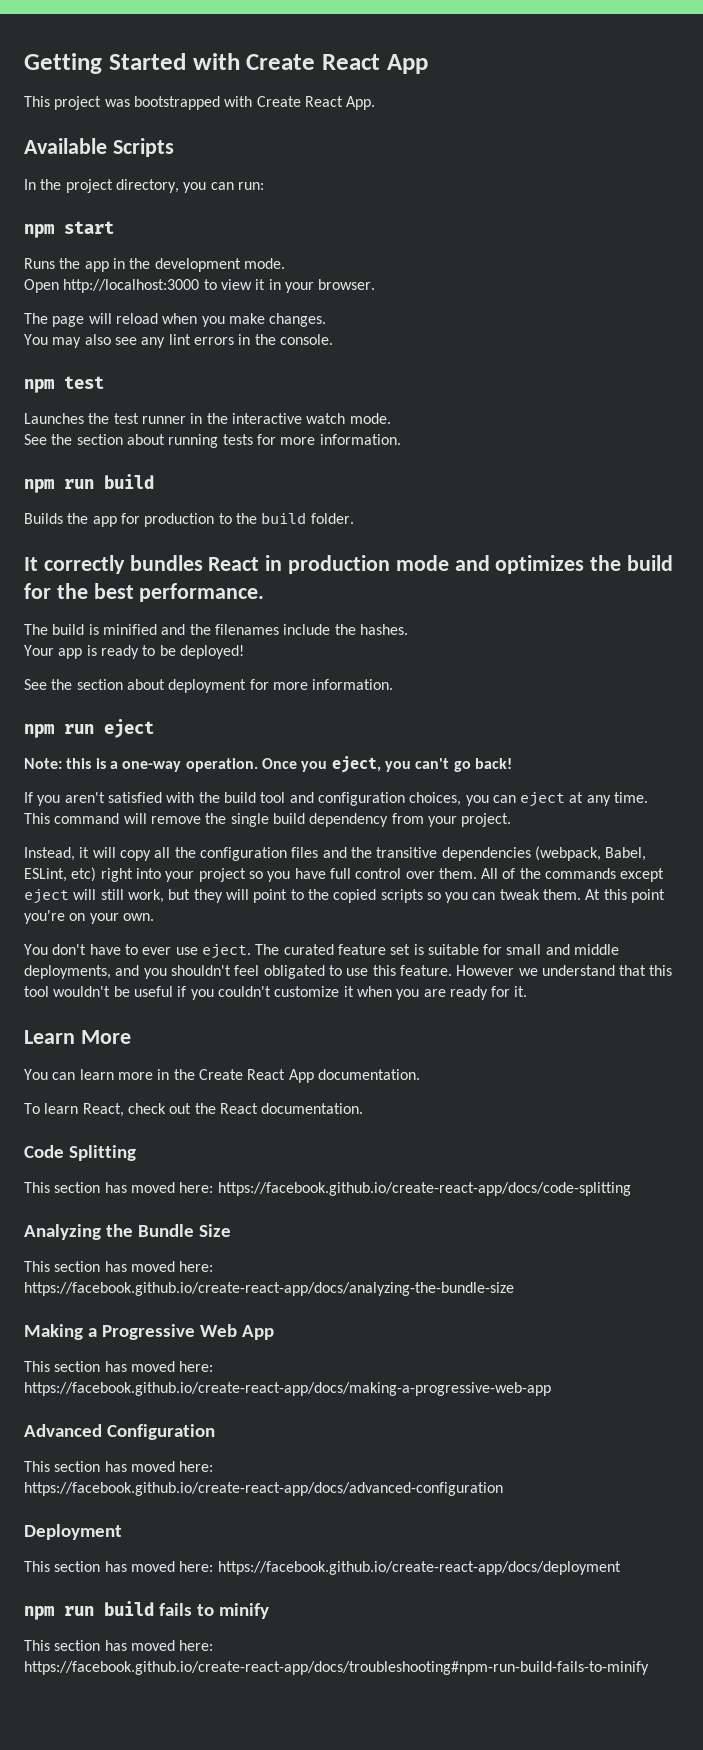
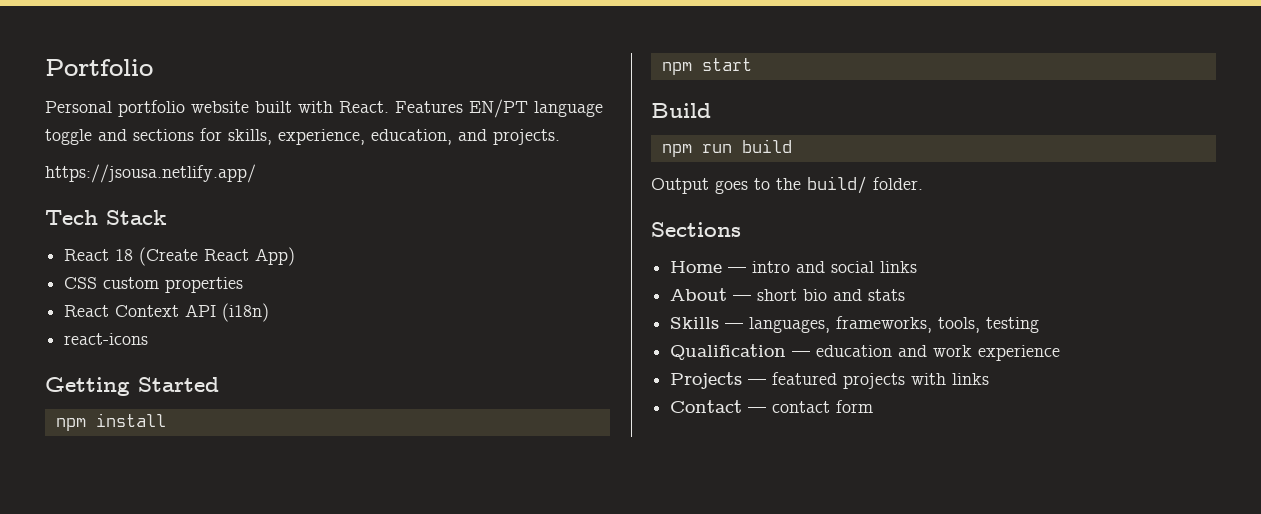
[24,53,428,74] [24,96,376,110] [24,138,174,157] [24,179,264,193] [24,221,114,238] [24,258,285,272] [24,279,376,293] [24,313,327,327] [24,334,333,348] [24,376,104,393] [24,413,391,424] [24,434,401,448] [24,474,154,493] [24,512,307,527] Getting Started with Create React App // This project was bootstrapped with Create React App. // Available Scripts // In the project directory, you can run: // npm start // Runs the app in the development mode. // Open http://localhost:3000 to view it in your browser. // The page will reload when you make changes. // You may also see any lint errors in the console. // npm test // Launches the test runner in the interactive watch mode. // See the section about running tests for more information. // npm run build // Builds the app for production to the build -> [45,59,153,76] [45,99,603,118] [45,128,560,145] [45,164,256,183] [45,210,167,225] [64,247,296,266] [64,277,244,293] [64,303,270,322] [64,333,149,345] [45,377,219,396] [55,413,166,431] [661,58,752,75] [651,103,711,118] [661,139,792,157] [651,176,867,194] Portfolio // Personal portfolio website built with React. Features EN/PT language toggle and sections for skills, experience, education, and projects. // https://jsousa.netlify.app/ // Tech Stack // React 18 (Create React App) // CSS custom properties // React Context API (i18n) // react-icons // Getting Started // npm install // npm start // Build // npm run build // Output goes to the build/
[24,555,674,574] [24,583,265,602] [24,624,408,635] [24,645,244,659] [24,679,394,693] [24,719,154,738] [24,756,512,773] [24,792,649,807] [24,813,512,827] [24,846,647,861] [24,867,665,882] [24,889,666,904] [24,910,154,924] [24,944,620,959] [24,965,673,979] [24,986,528,1000] [24,1030,131,1044] [24,1069,420,1083] [24,1103,364,1117] [24,1145,136,1161] [24,1182,631,1196] [24,1224,231,1240] [24,1261,214,1272] [24,1282,514,1296] [24,1324,274,1340] [24,1361,214,1372] [24,1382,551,1396] [24,1424,215,1440] [24,1461,214,1472] [24,1482,503,1496] [24,1524,122,1540] [24,1561,621,1575] [24,1601,269,1620] [24,1640,214,1651] [24,1661,649,1675] It correctly bundles React in production mode and optimizes the build for the best performance. // The build is minified and the filenames include the hashes. // Your app is ready to be deployed! // See the section about deployment for more information. // npm run eject // Note: this is a one-way operation. Once you eject, you can't go back! // If you aren't satisfied with the build tool and configuration choices, you can eject at any time. This command will remove the single build dependency from your project. // Instead, it will copy all the configuration files and the transitive dependencies (webpack, Babel, ESLint, etc) right into your project so you have full control over them. All of the commands except eject will still work, but they will point to the copied scripts so you can tweak them. At this point you're on your own. // You don't have to ever use eject. The curated feature set is suitable for small and middle deployments, and you shouldn't feel obligated to use this feature. However we understand that this tool wouldn't be useful if you couldn't customize it when you are ready for it. // Learn More // You can learn more in the Create React App documentation. // To learn React, check out the React documentation. // Code Splitting // This section has moved here: https://facebook.github.io/create-react-app/docs/code-splitting // Analyzing the Bundle Size // This section has moved here: https://facebook.github.io/create-react-app/docs/analyzing-the-bundle-size // Making a Progressive Web App // This section has moved here: https://facebook.github.io/create-react-app/docs/making-a-progressive-web-app // Advanced Configuration // This section has moved here: https://facebook.github.io/create-react-app/docs/advanced-configuration // Deployment // This section has moved here: https://facebook.github.io/create-react-app/docs/deployment // npm run build fails to minify // This section has moved here: https://facebook.github.io/create-react-app/docs/troubleshooting#npm-run-build-fails-to-minify -> [651,222,741,237] [670,261,918,273] [670,288,906,301] [670,316,1040,333] [670,344,1061,361] [670,372,990,389] [670,400,874,413] Sections // Home — intro and social links // About — short bio and stats // Skills — languages, frameworks, tools, testing // Qualification — education and work experience // Projects — featured projects with links // Contact — contact form

